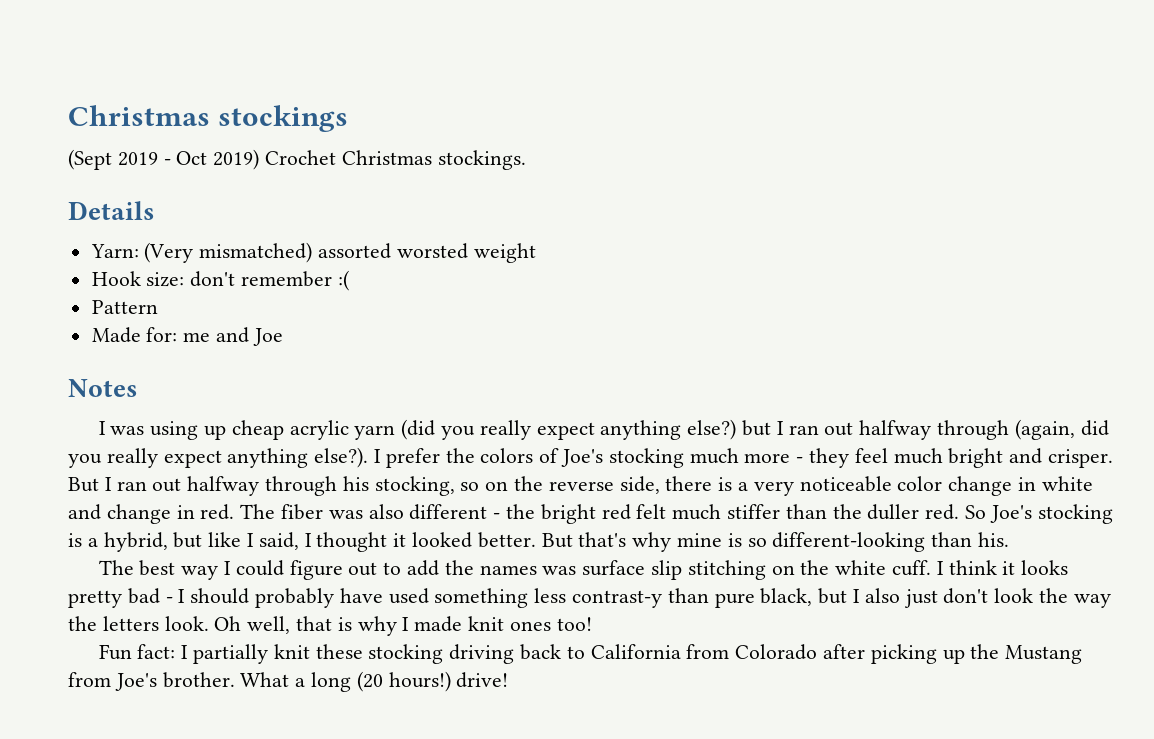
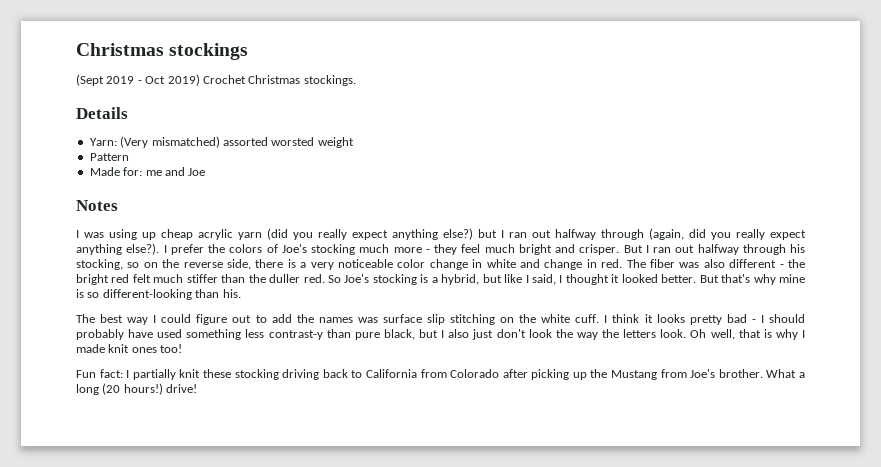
[91,270,349,291] // Hook size: don't remember :( -> (354, 142) none

